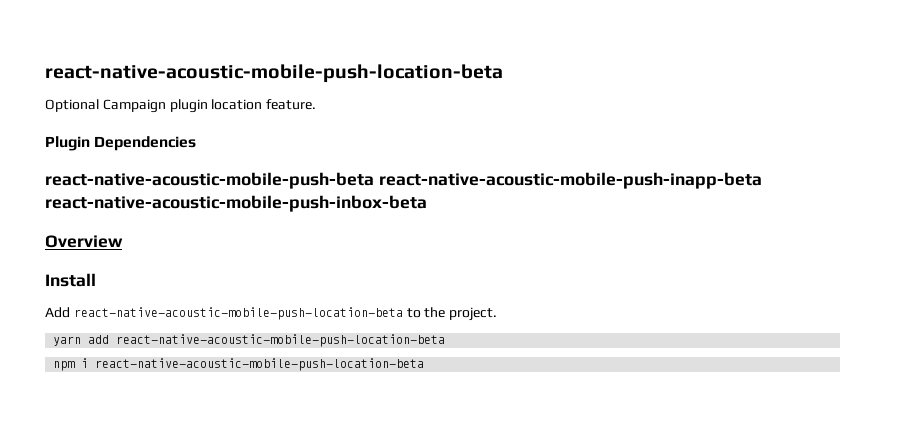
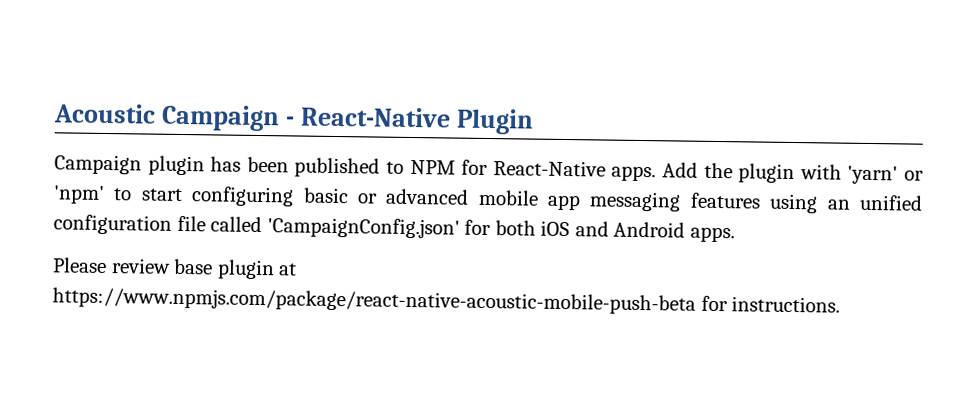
[45,64,503,83] [45,99,317,113] [45,136,197,151] [45,172,762,189] [45,195,427,212] [45,235,123,248] [45,273,96,287] [45,307,498,321] [53,334,446,347] [53,358,425,371] react-native-acoustic-mobile-push-location-beta // Optional Campaign plugin location feature. // Plugin Dependencies // react-native-acoustic-mobile-push-beta react-native-acoustic-mobile-push-inapp-beta react-native-acoustic-mobile-push-inbox-beta // Overview // Install // Add react-native-acoustic-mobile-push-location-beta to the project. // yarn add react-native-acoustic-mobile-push-location-beta // npm i react-native-acoustic-mobile-push-location-beta -> [53,103,535,135] [54,154,925,185] [53,185,923,214] [53,214,735,243] [52,257,298,280] [52,287,841,315] Acoustic Campaign - React-Native Plugin // Campaign plugin has been published to NPM for React-Native apps. Add the plugin with 'yarn' or 'npm' to start configuring basic or advanced mobile app messaging features using an unified configuration file called 'CampaignConfig.json' for both iOS and Android apps. // Please review base plugin at https://www.npmjs.com/package/react-native-acoustic-mobile-push-beta for instructions.

